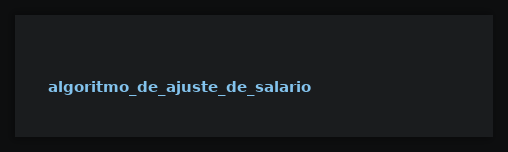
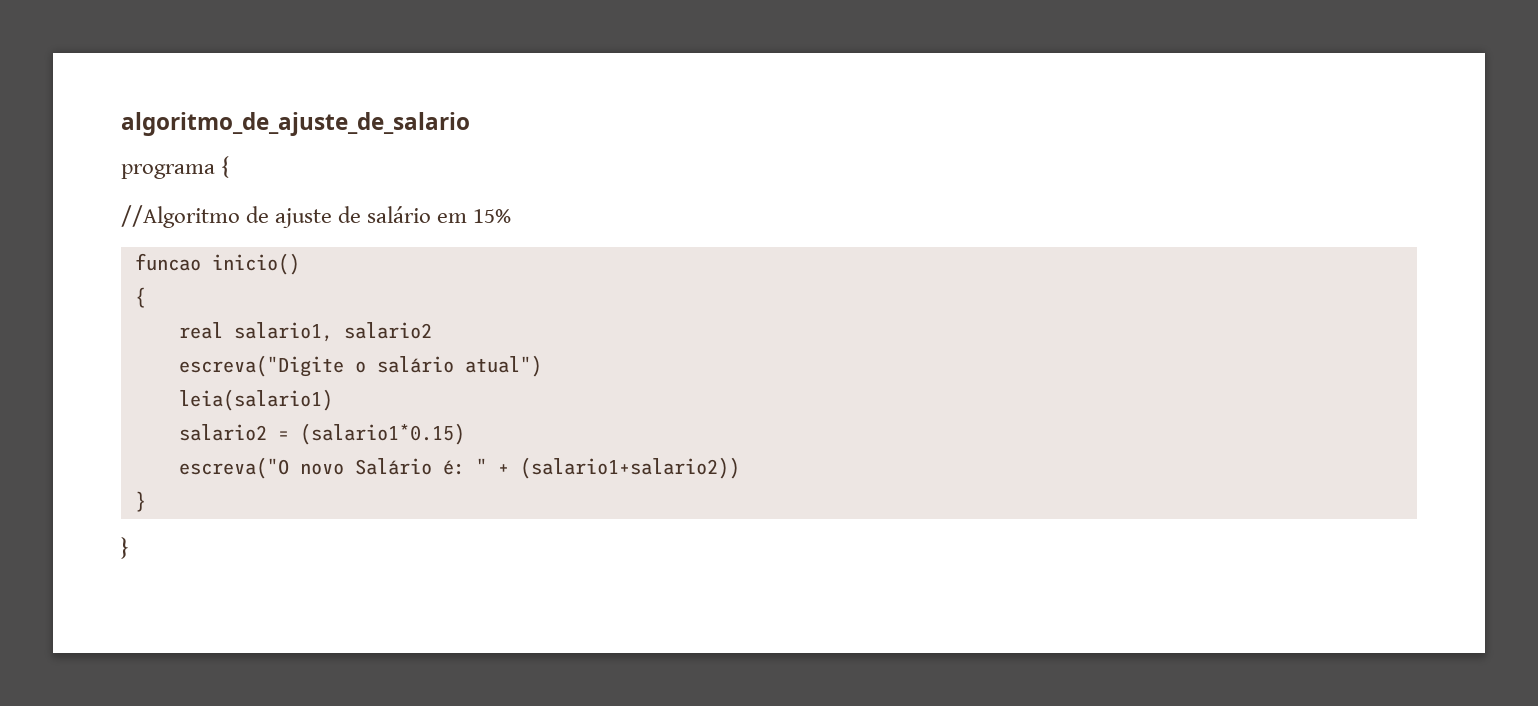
(311, 88) none -> [121,156,230,179] [121,205,512,228] [134,253,300,275] [134,287,146,308] [178,322,432,342] [178,355,542,377] [178,389,333,411] [178,423,465,445] [178,457,740,479] [134,491,146,512] [121,537,129,559] // programa { // //Algoritmo de ajuste de salário em 15% // funcao inicio() // { // real salario1, salario2 // escreva("Digite o salário atual") // leia(salario1) // salario2 = (salario1*0.15) // escreva("O novo Salário é: " + (salario1+salario2)) // } // }

